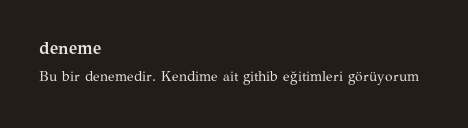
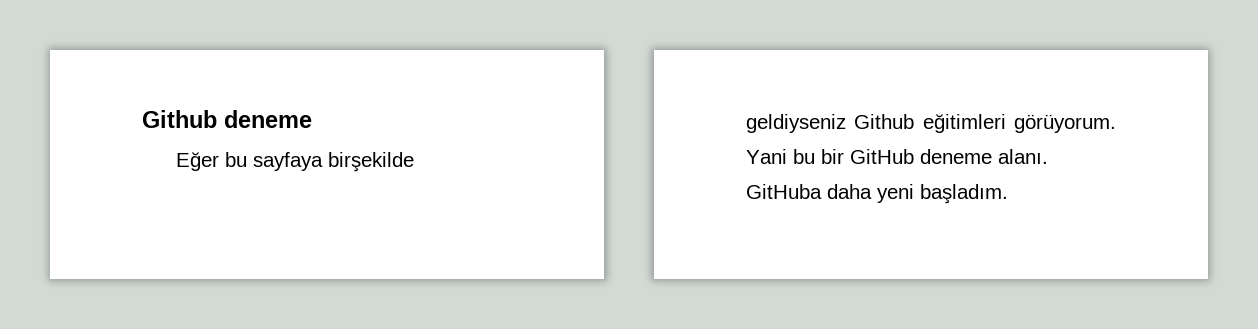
(39, 48) none -> [142,110,217,128] Github
[39,71,419,85] Bu bir denemedir. Kendime ait githib eğitimleri görüyorum -> [176,152,415,172] [746,114,1116,133] [746,149,1048,164] [746,184,1008,204] Eğer bu sayfaya birşekilde geldiyseniz Github eğitimleri görüyorum. Yani bu bir GitHub deneme alanı. GitHuba daha yeni başladım.

